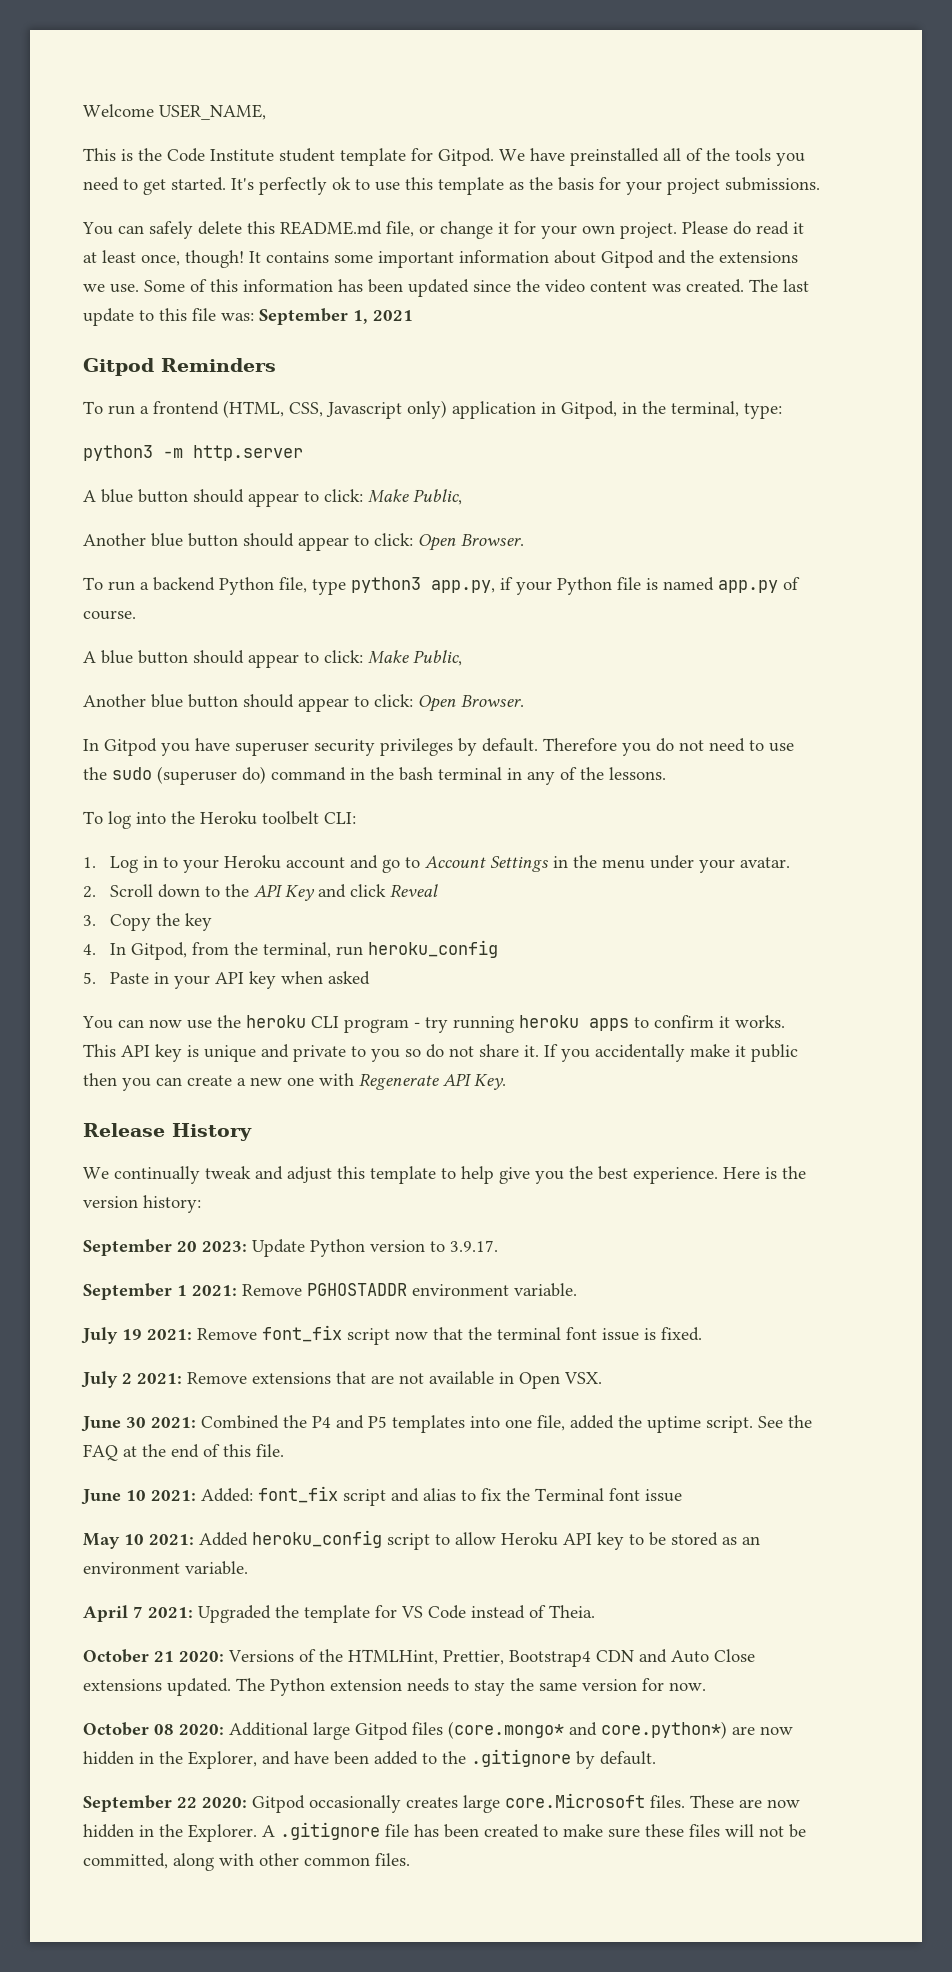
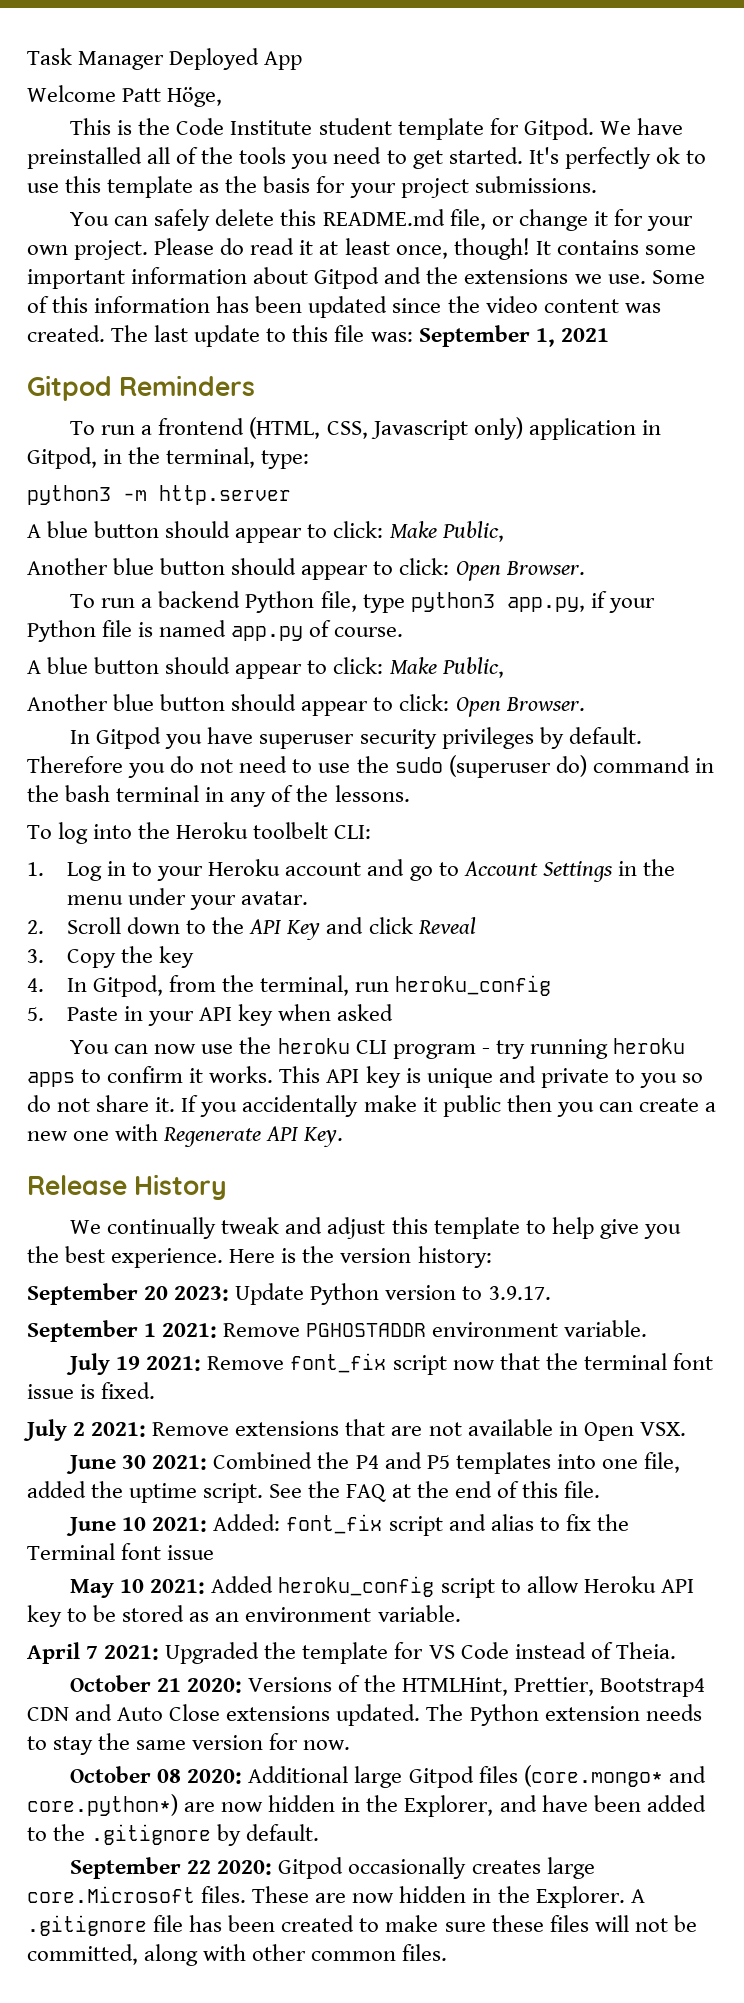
[83,104,266,120] Welcome USER_NAME, -> [27,48,303,70] [27,85,223,107] Task Manager Deployed App // Welcome Patt Höge,

